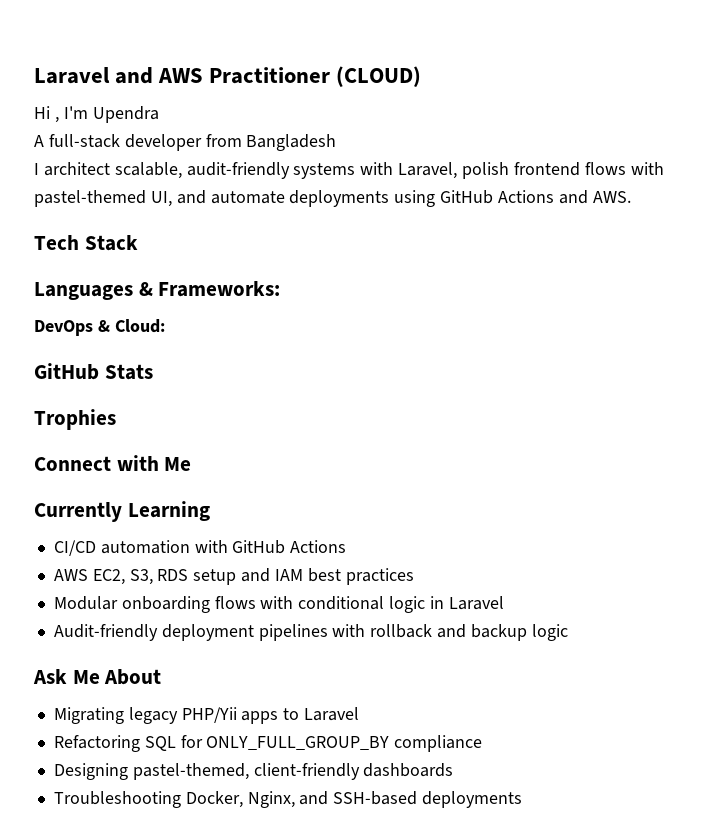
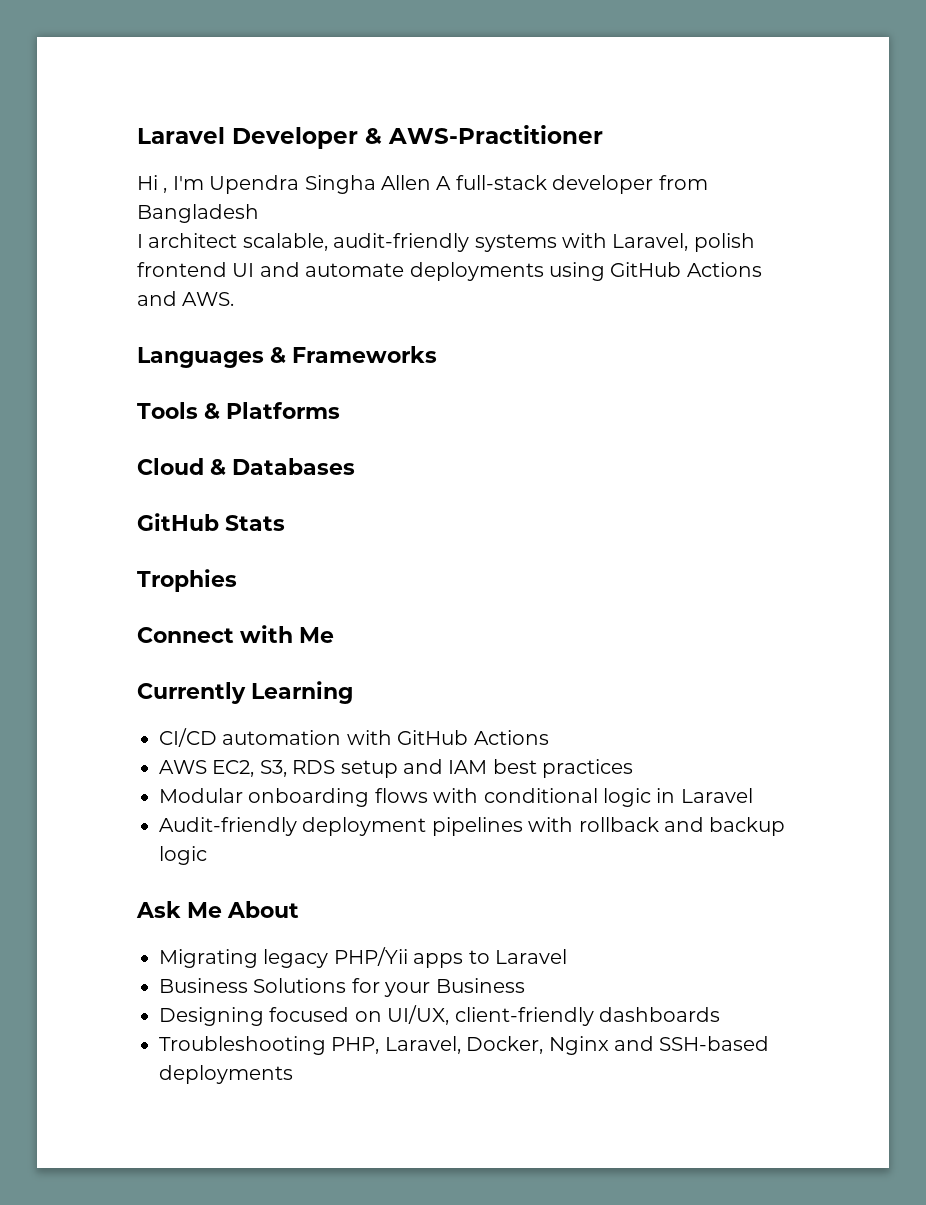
[34,66,422,87] Laravel and AWS Practitioner (CLOUD) -> [137,125,603,149] Laravel Developer & AWS-Practitioner
(159, 114) // -> [304,175,431,194] Singha Allen
[584,162,664,175] [34,190,172,207] flows with pastel-themed UI, -> [232,263,255,277] UI
[34,235,138,251] // Tech Stack -> (235, 299) none
[158,281,281,297] [34,319,165,336] Frameworks: // DevOps & Cloud: -> [292,346,437,363] [137,402,340,419] [137,458,355,475] Frameworks // Tools & Platforms // Cloud & Databases
[53,735,483,752] [53,763,249,780] Refactoring SQL for ONLY_FULL_GROUP_BY compliance // Designing pastel-themed, -> [159,978,525,997] [159,1005,450,1026] Business Solutions for your Business // Designing focused on UI/UX,
[185,791,295,808] Docker, Nginx, -> [331,1036,609,1055] PHP, Laravel, Docker, Nginx

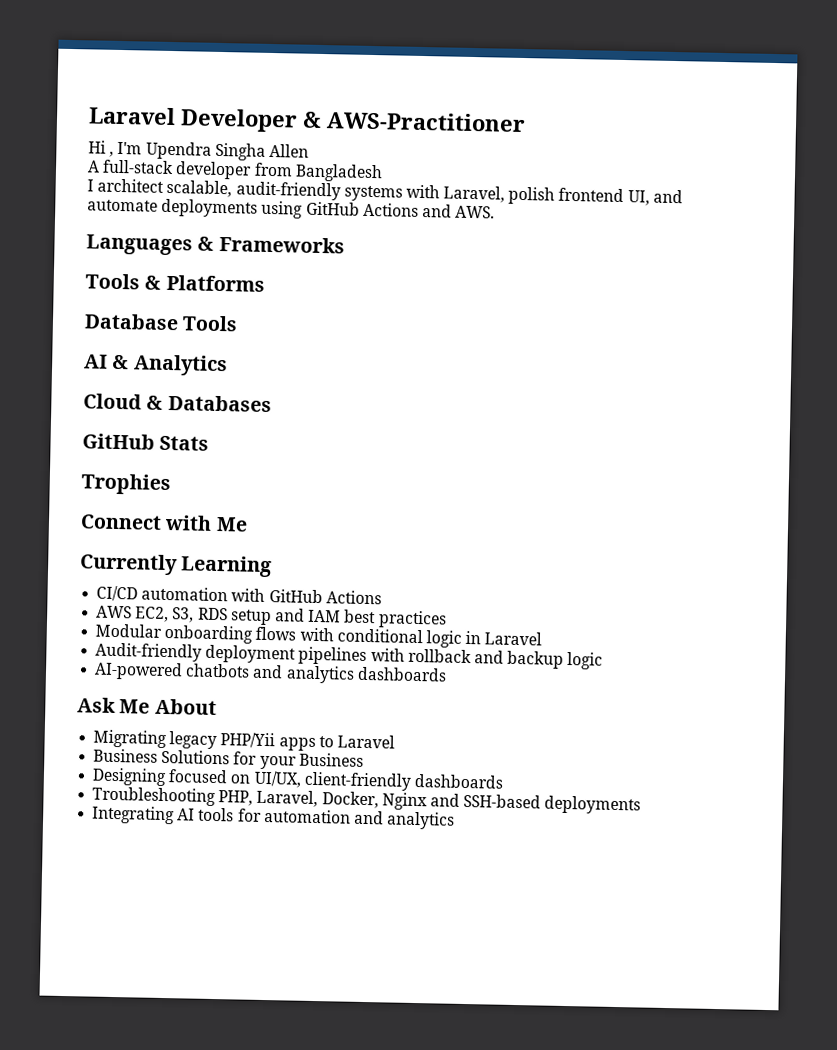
(431, 182) none -> (309, 150) //
[232,263,255,277] UI -> [627,190,650,206] UI,
(340, 410) none -> [84,313,239,332] [84,354,228,377] // Database Tools // AI & Analytics
(207, 855) none -> [94,661,447,684] // AI-powered chatbots and analytics dashboards
(293, 1074) none -> [92,805,456,830] // Integrating AI tools for automation and analytics

